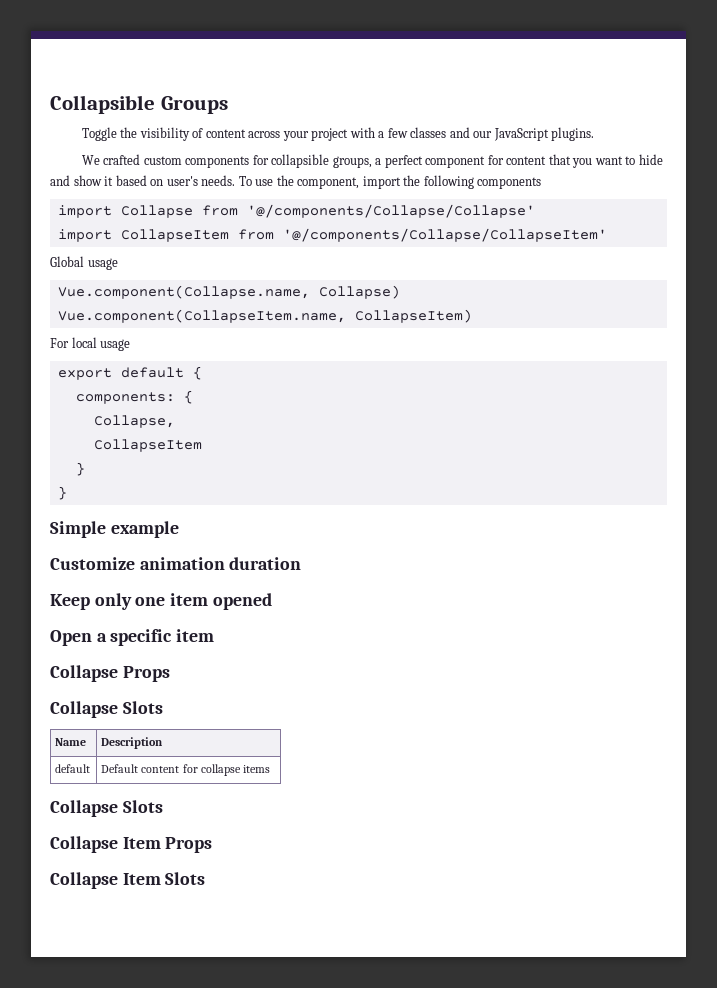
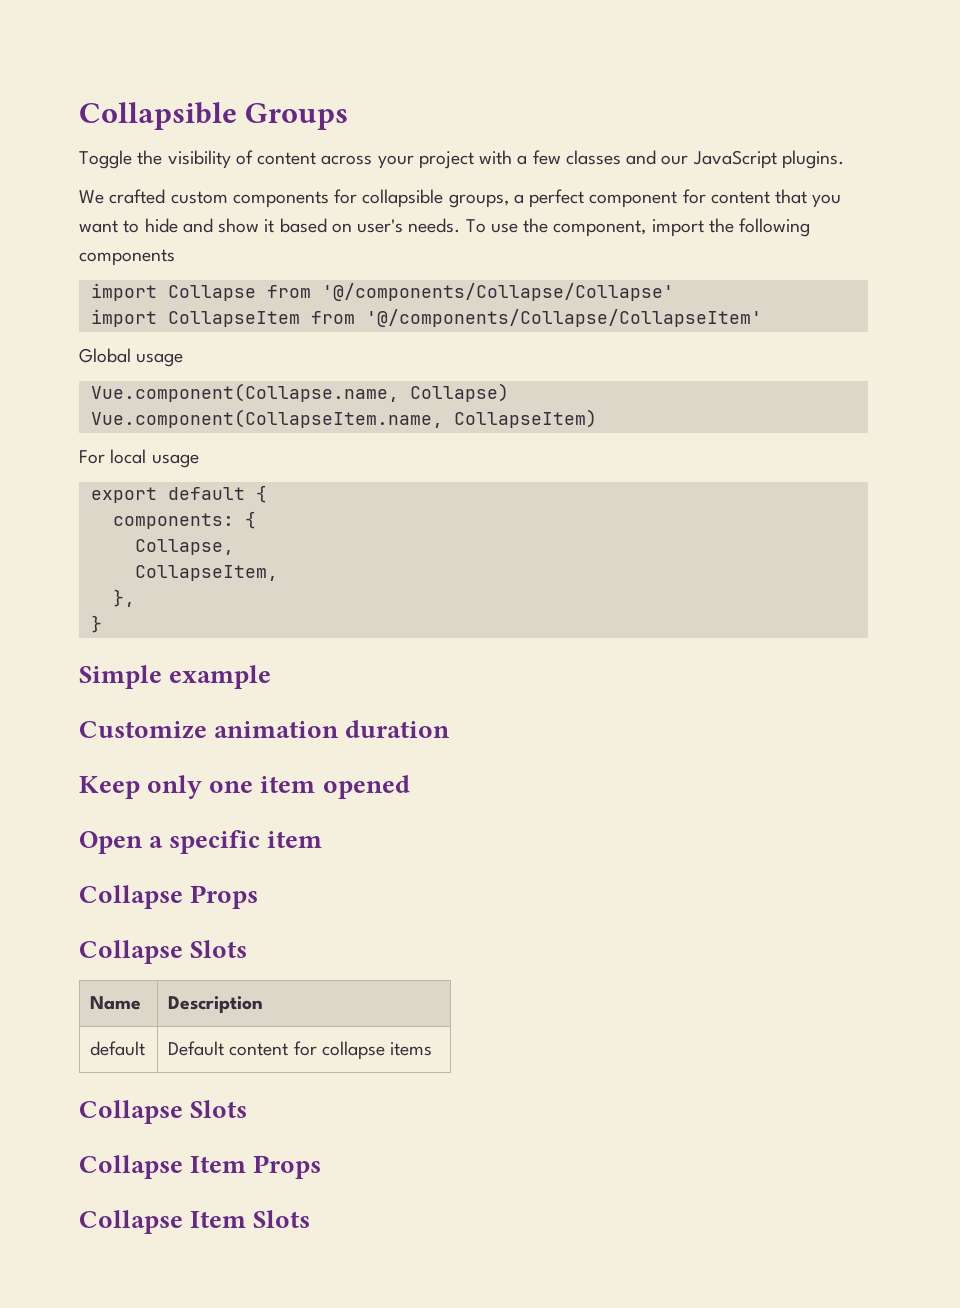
[93,439,202,452] [75,462,85,476] CollapseItem // } -> [134,565,278,581] [112,589,135,607] CollapseItem, // },

